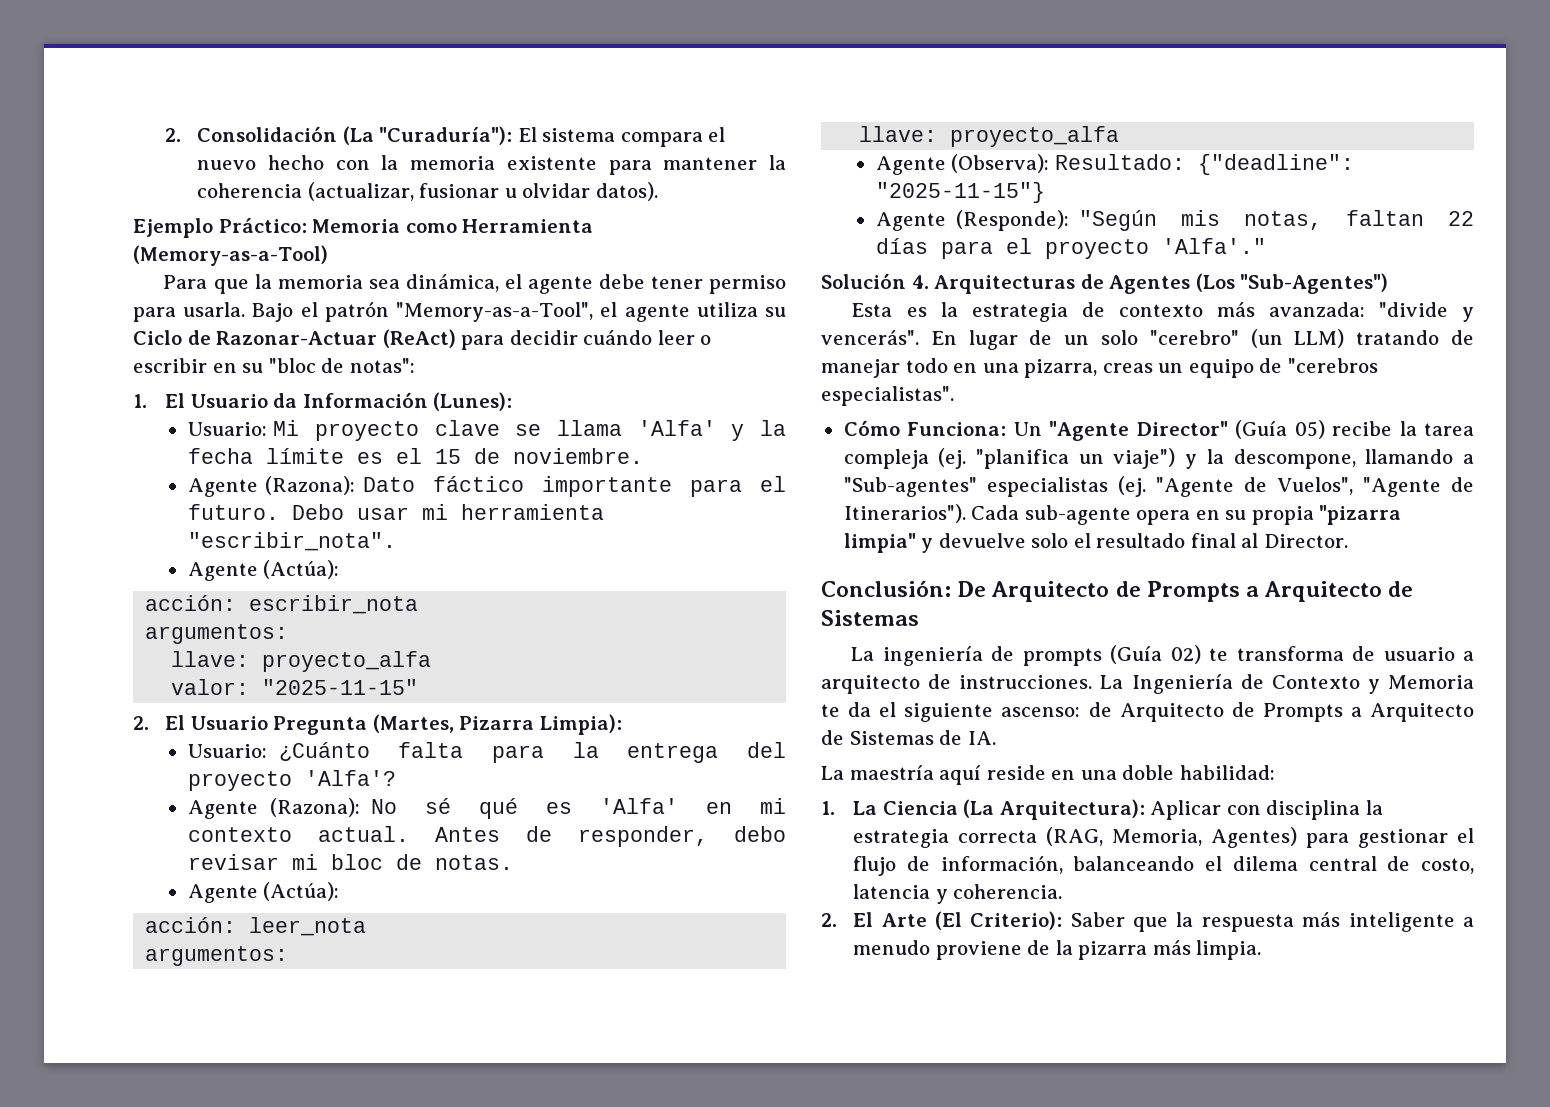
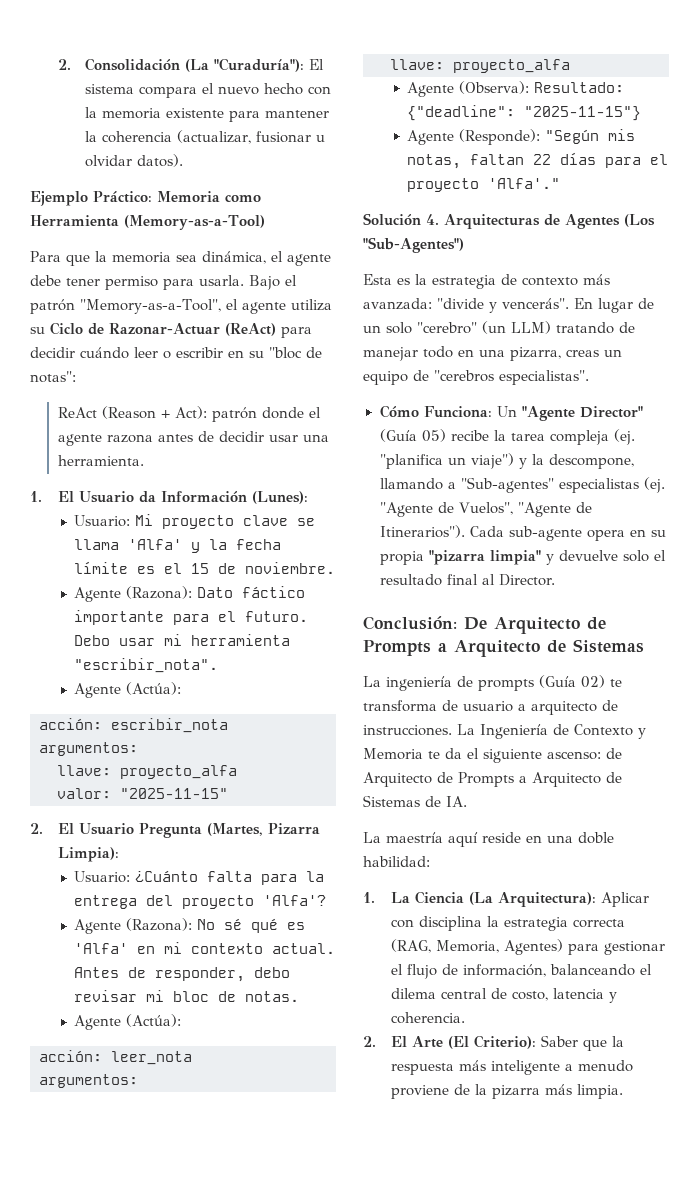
(415, 365) none -> [57,406,321,422] [57,431,329,446] [57,455,144,466] // ReAct (Reason + Act): patrón donde el agente razona antes de decidir usar una herramienta.

